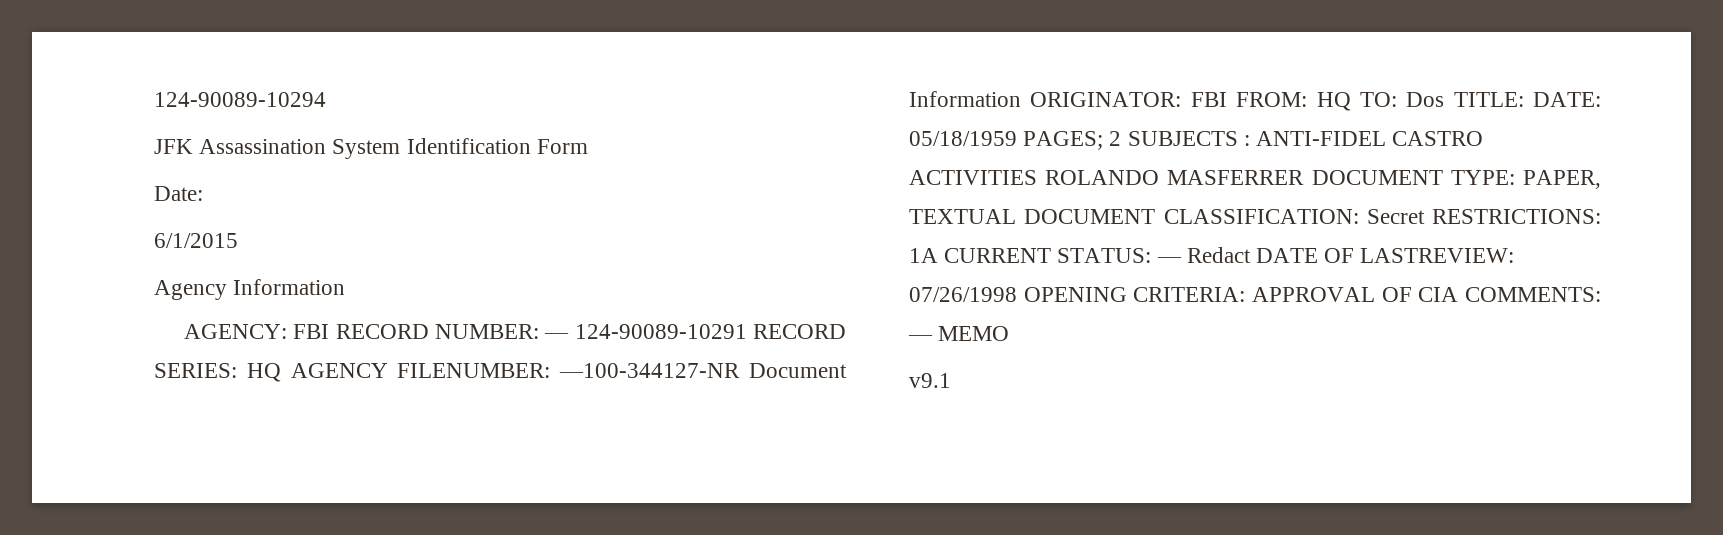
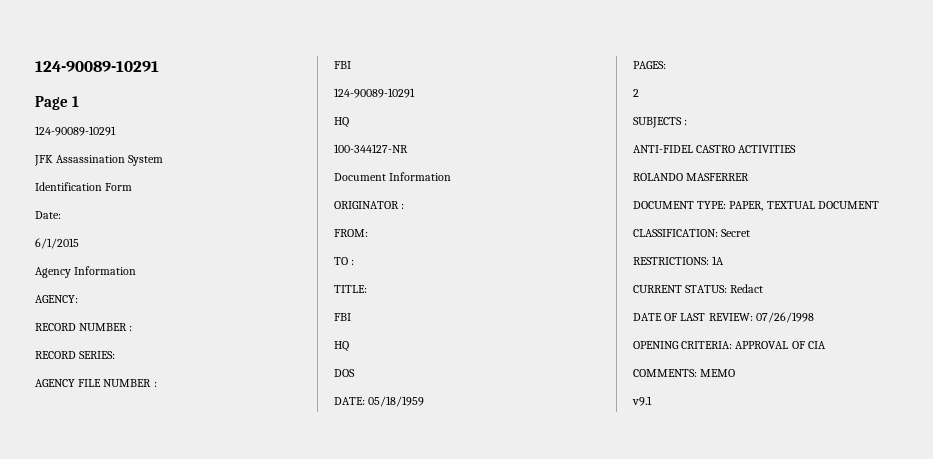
[154,92,326,107] 124-90089-10294 -> [35,61,159,72] [35,96,80,110] [35,126,116,136] 124-90089-10291 // Page 1 // 124-90089-10291
(401, 149) none -> (164, 160) //
[293,324,847,339] [154,363,847,382] [909,91,1524,111] FBI RECORD NUMBER: — 124-90089-10291 RECORD SERIES: HQ AGENCY FILENUMBER: —100-344127-NR Document Information ORIGINATOR: FBI FROM: HQ TO: Dos TITLE: -> [35,323,133,331] [35,351,116,359] [35,379,157,387] [334,61,351,69] [334,88,415,98] [334,117,349,128] [334,144,408,153] [334,172,452,181] [334,201,405,209] [334,229,368,237] [334,257,355,265] [334,285,367,293] [334,313,351,321] [334,341,349,352] [334,369,355,377] // RECORD NUMBER : // RECORD SERIES: // AGENCY FILE NUMBER : // FBI // 124-90089-10291 // HQ // 100-344127-NR // Document Information // ORIGINATOR : // FROM: // TO : // TITLE: // FBI // HQ // DOS //
[1023,131,1104,150] PAGES; -> [633,61,666,69] // PAGES: //
(1122, 138) none -> (639, 93) //
(1250, 140) none -> (688, 122) //
(1037, 177) none -> (797, 149) //
(1305, 177) none -> (750, 177) //
(1156, 216) none -> (879, 205) //
(1425, 216) none -> (751, 233) //
(938, 255) none -> (725, 260) //
[1156,257,1182,263] — -> (728, 289) none
(1251, 255) none -> (764, 288) //
[1360,248,1515,263] LASTREVIEW: -> [680,313,753,321] LAST REVIEW:
(1017, 294) none -> (814, 317) //
[1465,287,1601,302] [908,335,933,341] COMMENTS: — -> [633,369,697,377] // COMMENTS:

